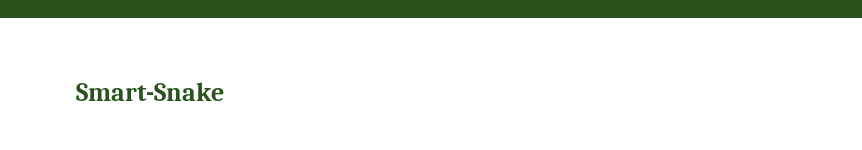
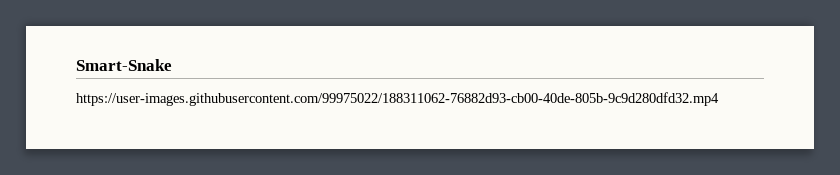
(224, 91) none -> [76,92,719,106] // https://user-images.githubusercontent.com/99975022/188311062-76882d93-cb00-40de-805b-9c9d280dfd32.mp4

